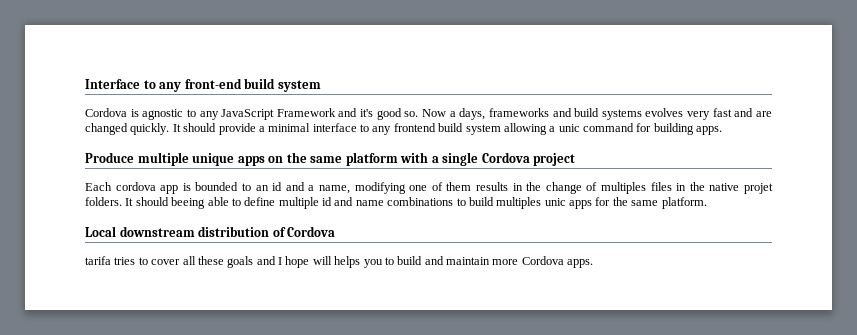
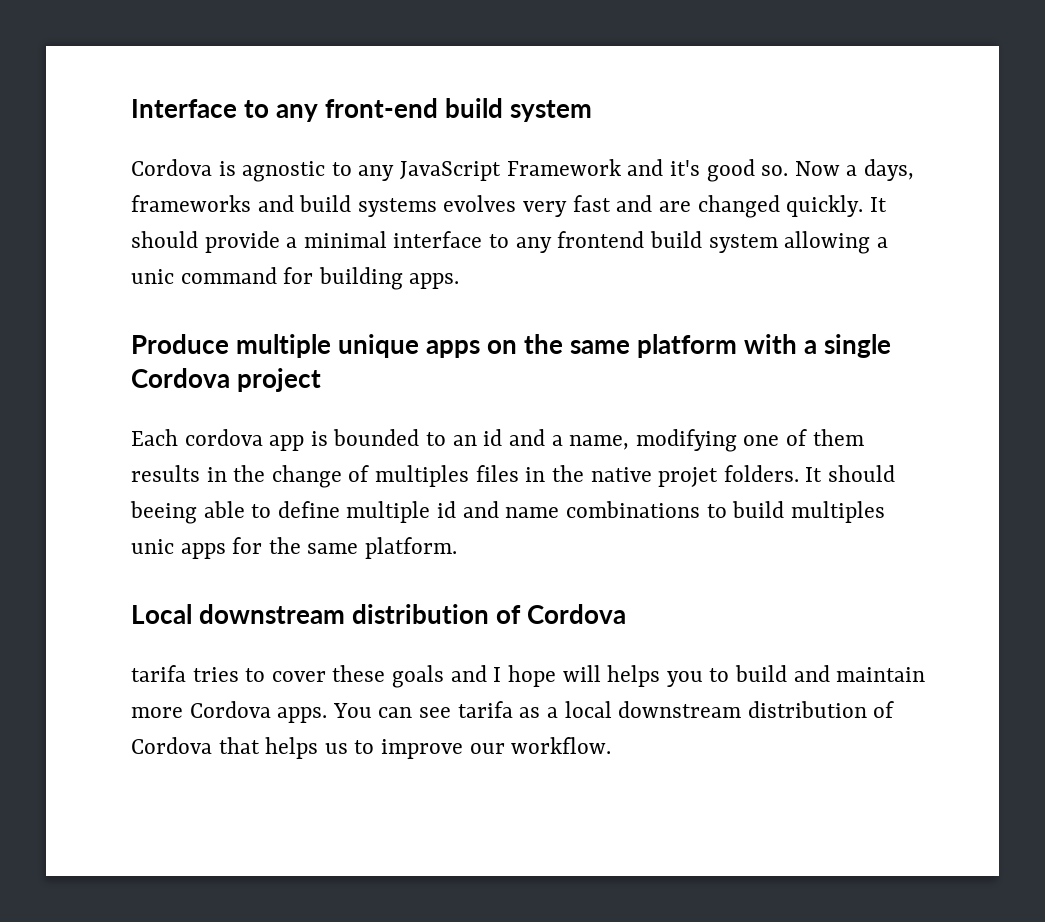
[182,256,196,265] all -> (326, 676) none
(594, 263) none -> [332,701,895,718] [131,737,612,759] You can see tarifa as a local downstream distribution of Cordova that helps us to improve our workflow.

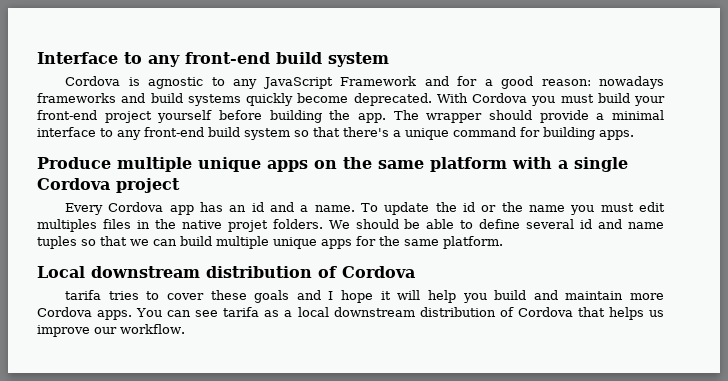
[669,159,914,182] [131,195,887,218] it's good so. Now a days, frameworks and build systems evolves very fast and are changed quickly. It -> [457,76,665,89] [37,93,665,106] [37,110,483,123] for a good reason: nowadays frameworks and build systems quickly become deprecated. With Cordova you must build your front-end project yourself before building the app. The wrapper
[557,231,888,254] [131,269,174,284] frontend build system allowing a unic -> [144,127,449,140] front-end build system so that there's a unique
[131,429,864,452] [131,465,370,488] Each cordova app is bounded to an id and a name, modifying one of them results in the change of -> [65,202,666,215] Every Cordova app has an id and a name. To update the id or the name you must edit
[805,465,895,482] [130,501,197,524] It should beeing -> [328,219,421,229] We should be
[346,501,431,523] multiple -> [526,219,575,229] several
[565,501,885,523] [131,539,174,554] combinations to build multiples unic -> [37,236,317,249] tuples so that we can build multiple unique
[562,665,730,687] will helps you to -> [380,290,487,303] it will help you
[354,740,375,754] to -> (665, 313) none

